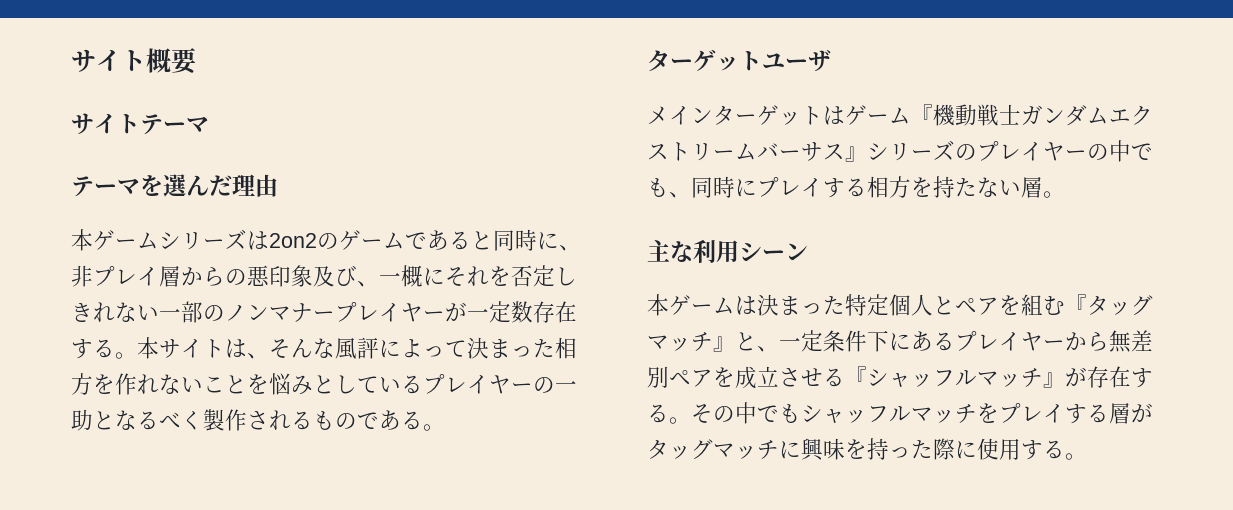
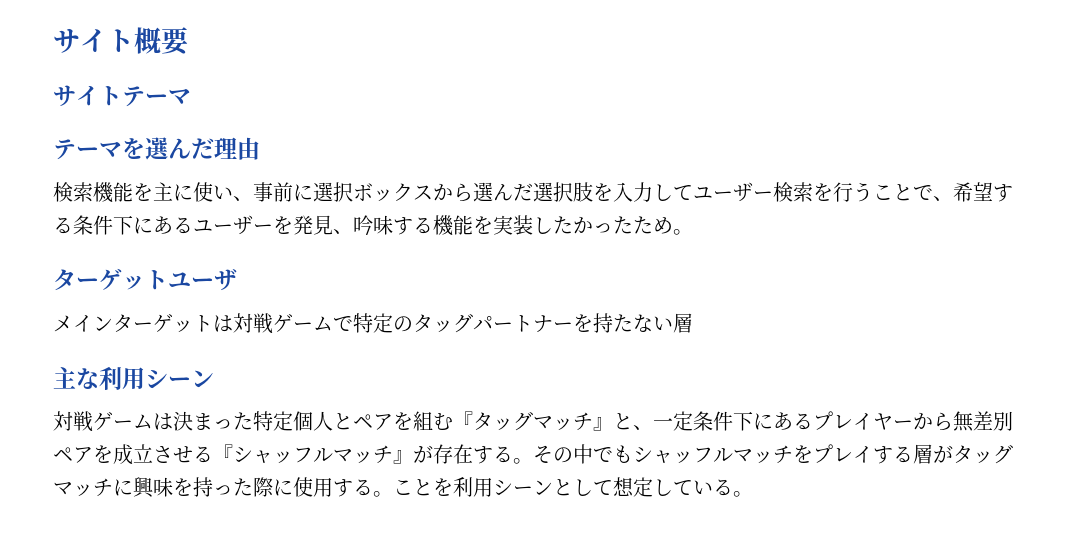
[71,229,581,251] [71,265,577,287] [71,301,577,323] [71,337,577,359] [71,373,577,395] [71,409,423,431] 本ゲームシリーズは2on2のゲームであると同時に、非プレイ層からの悪印象及び、一概にそれを否定しきれない一部のノンマナープレイヤーが一定数存在する。本サイトは、そんな風評によって決まった相方を作れないことを悩みとしているプレイヤーの一助となるべく製作されるものである -> [53,182,1013,203] [53,215,673,236] 検索機能を主に使い、事前に選択ボックスから選んだ選択肢を入力してユーザー検索を行うことで、希望する条件下にあるユーザーを発見、吟味する機能を実装したかったため
[845,104,1153,126] [647,140,1153,162] [647,176,911,198] ゲーム『機動戦士ガンダムエクストリームバーサス』シリーズのプレイヤーの中でも、同時にプレイする相方 -> [233,313,573,334] 対戦ゲームで特定のタッグパートナー
[1043,191,1065,198] 。 -> (693, 323) none
[647,294,669,316] 本 -> [53,411,93,432] 対戦
(1087, 456) none -> [393,477,753,497] ことを利用シーンとして想定している。

